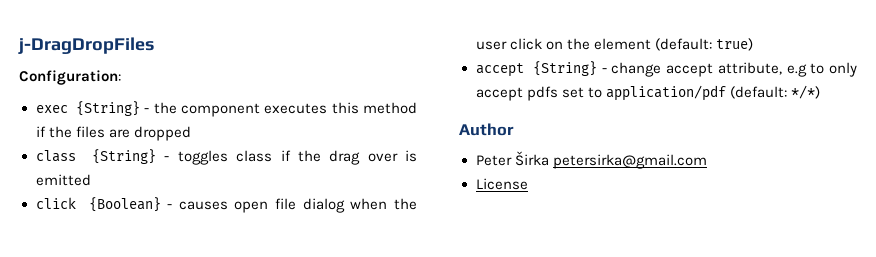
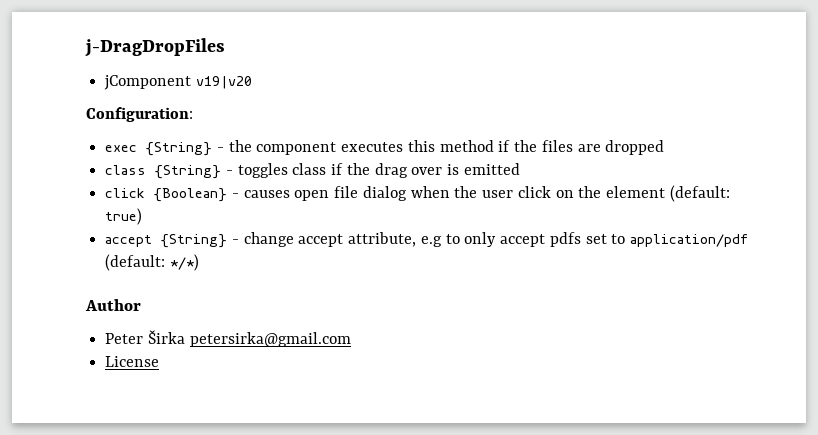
(154, 45) none -> [104,75,252,90] // jComponent v19|v20

